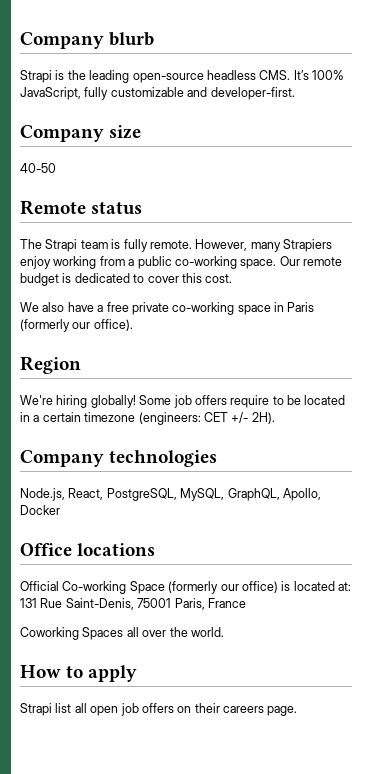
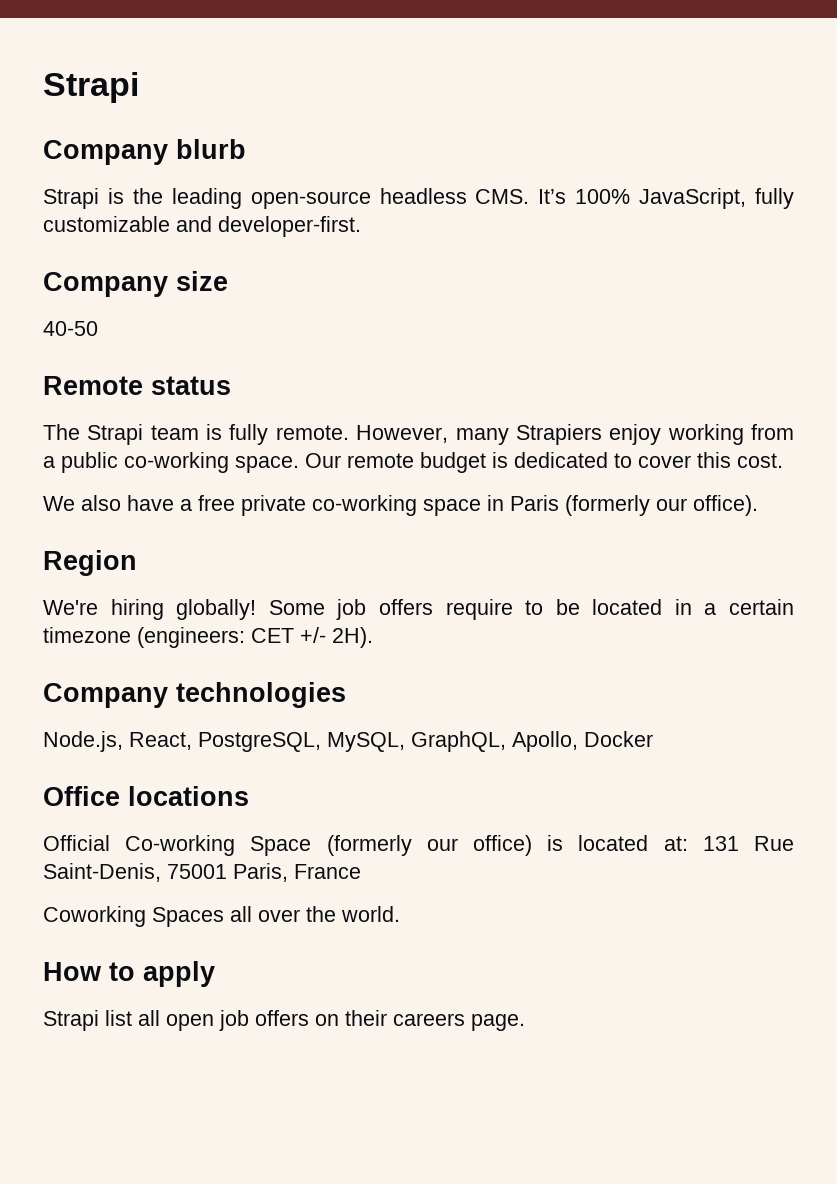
(20, 40) none -> [43,72,139,103] Strapi //

